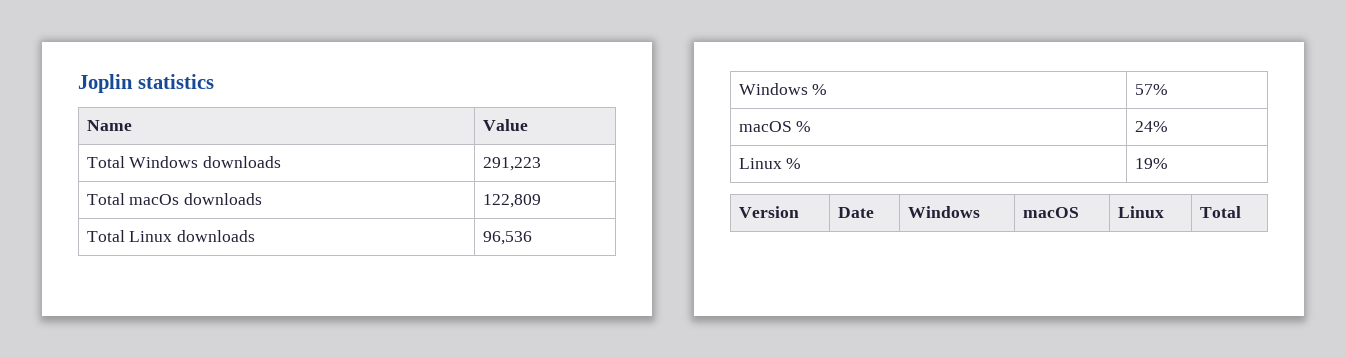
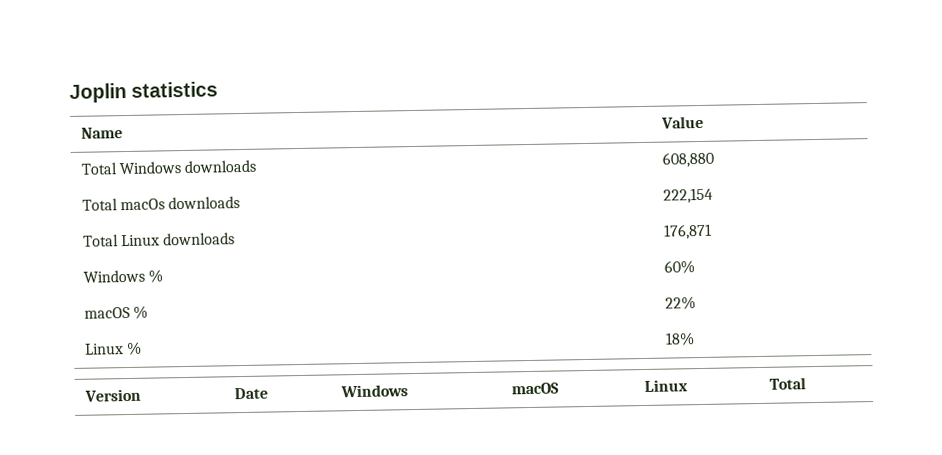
[482,157,541,171] 291,223 -> [662,151,715,168] 608,880
[482,194,541,208] 122,809 -> [663,187,714,204] 222,154
[482,231,532,245] 96,536 -> [663,223,713,240] 176,871
[1134,84,1168,95] 57% -> [664,260,696,274] 60%
[1134,121,1168,132] 24% -> [665,296,697,310] 22%
[1134,158,1168,169] 19% -> [665,332,696,346] 18%

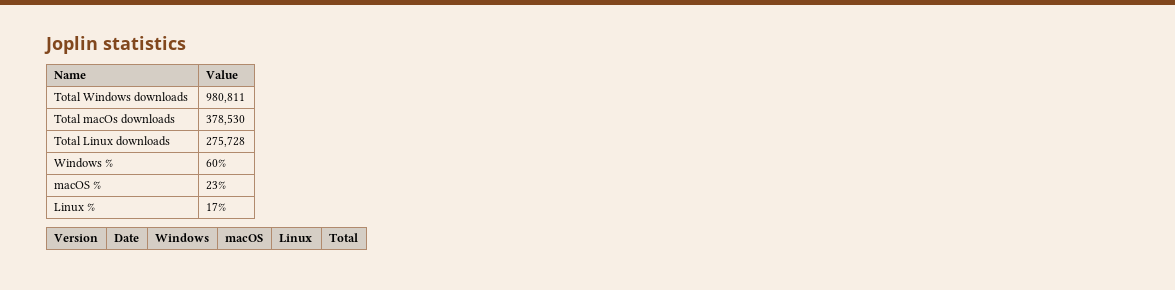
[662,151,715,168] 608,880 -> [205,93,245,103] 980,811
[663,187,714,204] 222,154 -> [205,114,245,125] 378,530
[663,223,713,240] 176,871 -> [205,136,245,147] 275,728
[665,296,697,310] 22% -> [205,181,226,190] 23%
[665,332,696,346] 18% -> [205,202,226,211] 17%

